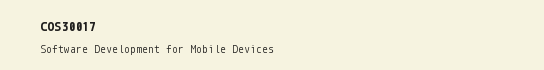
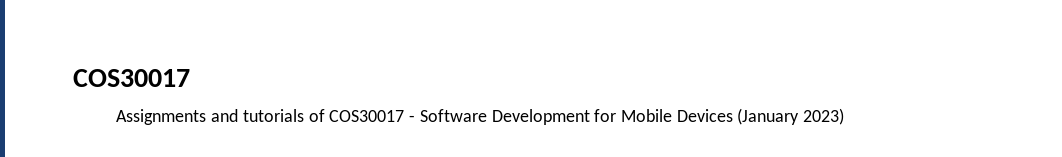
(96, 26) none -> [116,109,416,125] Assignments and tutorials of COS30017 -
(274, 49) none -> [737,108,845,125] (January 2023)

